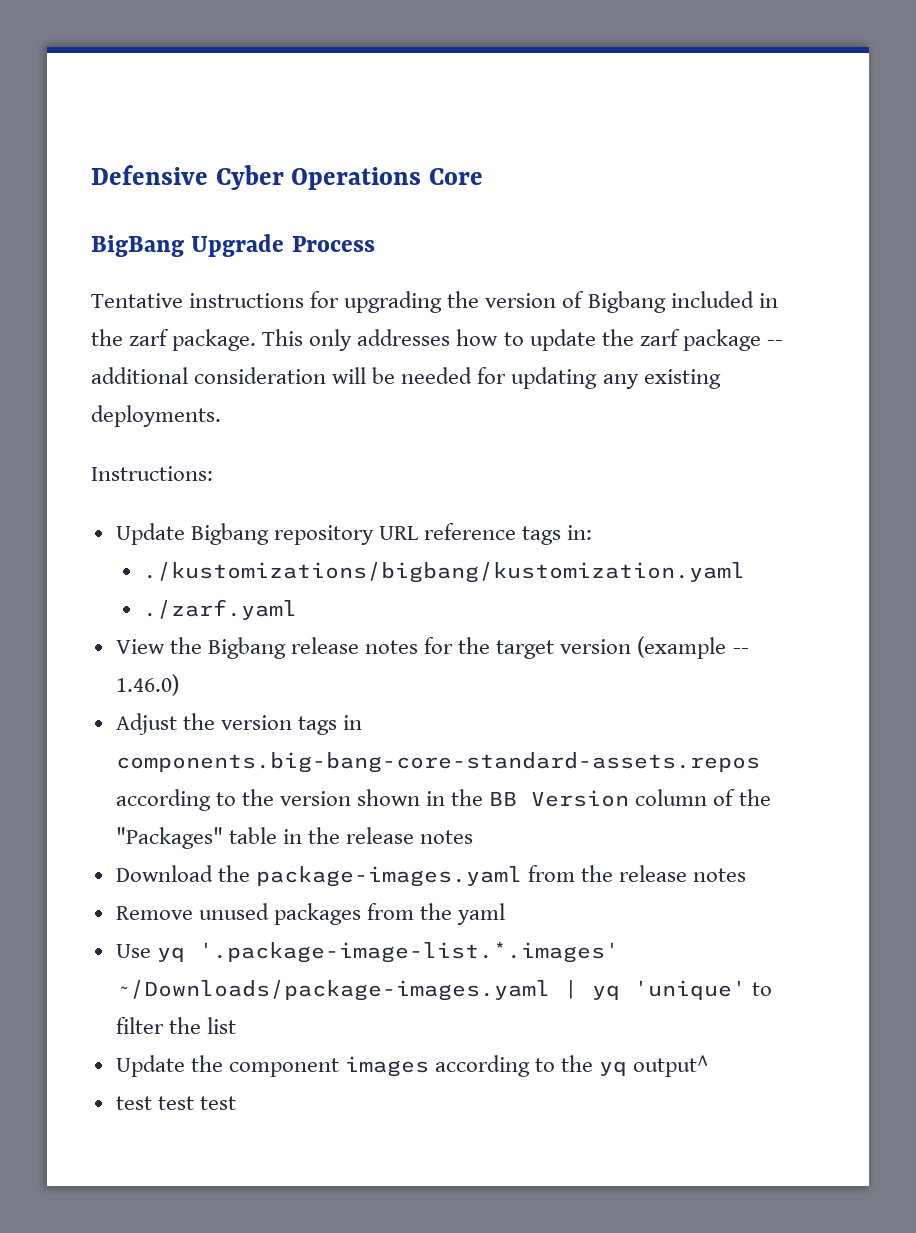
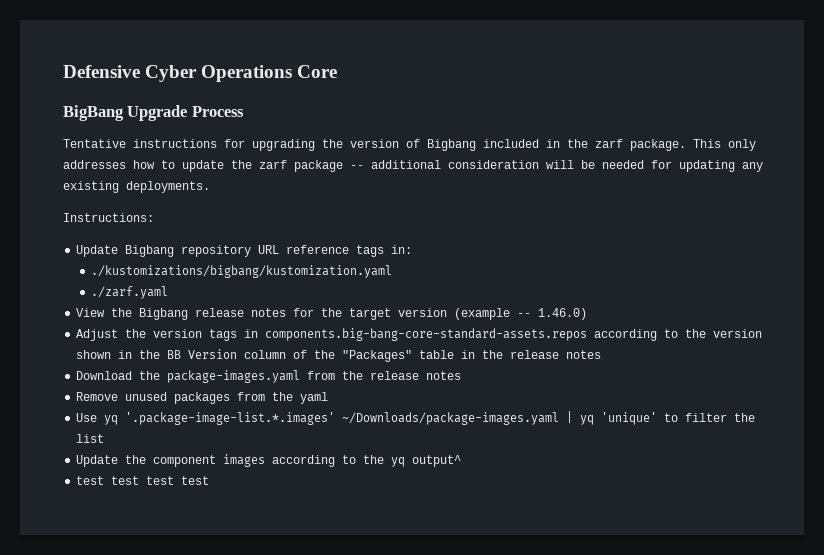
(236, 1103) none -> [181,476,210,485] test

